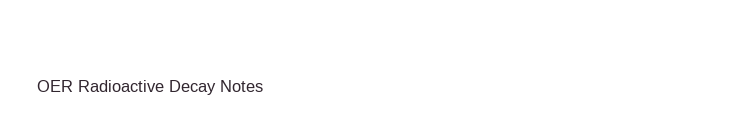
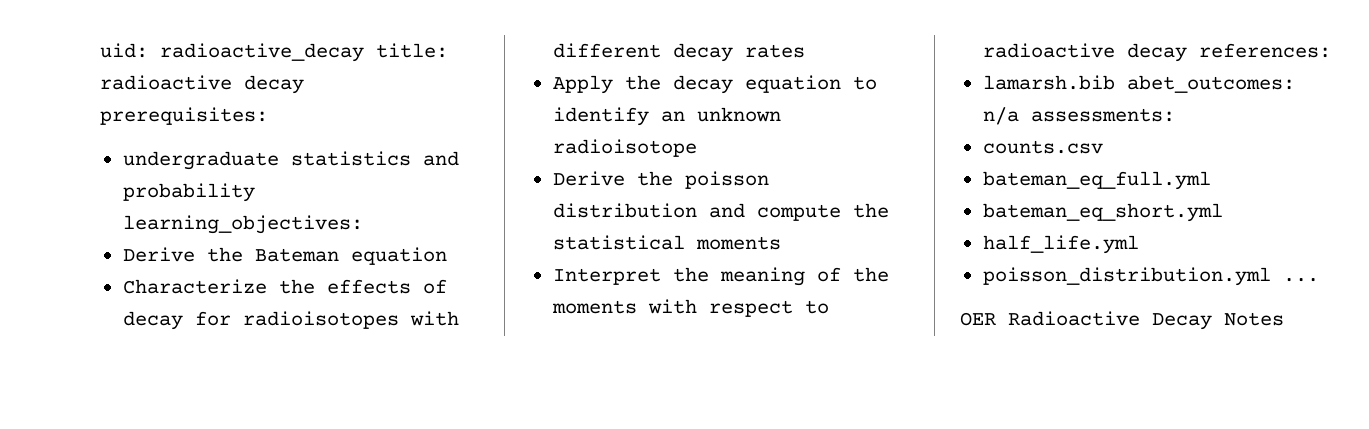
(37, 86) none -> [100,43,448,62] [100,75,304,94] [100,107,268,125] [122,151,459,170] [122,183,255,202] [122,215,363,234] [122,247,447,265] [122,279,447,294] [122,311,459,330] [552,43,805,62] [552,75,877,94] [552,107,781,126] [552,139,697,157] [552,171,769,189] [552,203,889,221] [552,235,781,250] [552,267,889,286] [551,299,829,317] [982,43,1331,62] [982,75,1295,93] [982,107,1175,125] [982,140,1103,154] [982,171,1211,190] [982,203,1223,222] [982,235,1139,254] [982,267,1319,286] uid: radioactive_decay title: radioactive decay prerequisites: // undergraduate statistics and probability learning_objectives: // Derive the Bateman equation // Characterize the effects of decay for radioisotopes with different decay rates // Apply the decay equation to identify an unknown radioisotope // Derive the poisson distribution and compute the statistical moments // Interpret the meaning of the moments with respect to radioactive decay references: // lamarsh.bib abet_outcomes: n/a assessments: // counts.csv // bateman_eq_full.yml // bateman_eq_short.yml // half_life.yml // poisson_distribution.yml ... //

